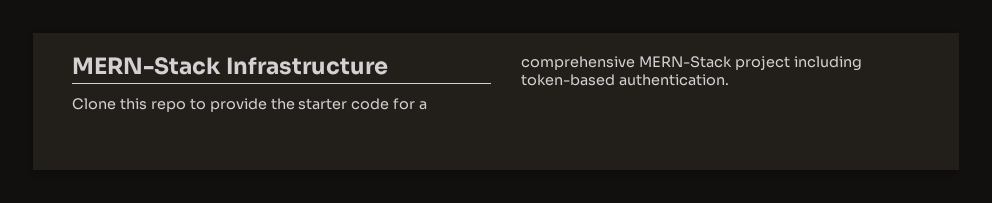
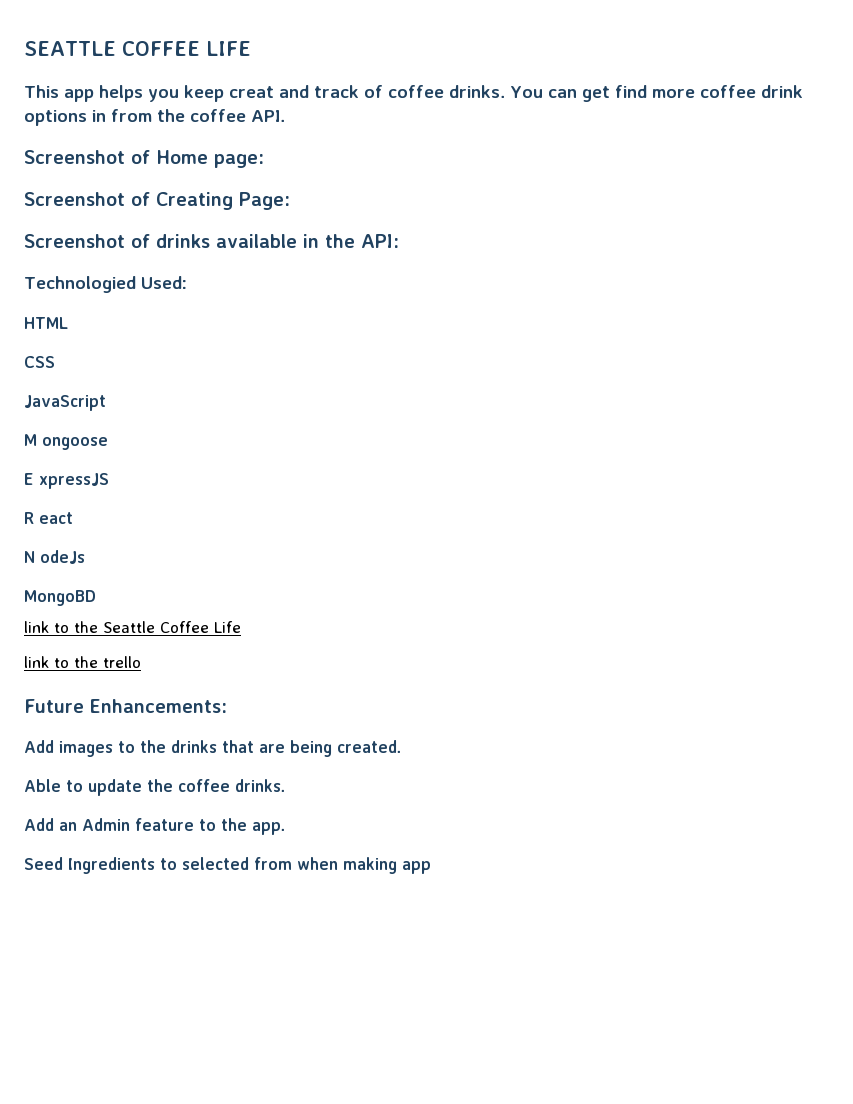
[72,57,389,75] [72,98,428,112] [521,56,862,71] [521,74,729,86] MERN-Stack Infrastructure // Clone this repo to provide the starter code for a comprehensive MERN-Stack project including token-based authentication. -> [24,41,251,56] [24,85,803,102] [24,109,285,126] [24,150,264,168] [24,192,290,210] [24,234,399,248] [24,276,187,293] [24,317,68,329] [24,356,55,368] [24,395,106,411] [24,434,108,450] [24,473,109,489] [24,512,73,524] [24,550,85,564] [24,590,96,606] [24,621,241,633] [24,656,141,668] [24,699,227,713] [24,740,402,757] [24,779,286,796] [24,818,286,835] [24,857,431,874] SEATTLE COFFEE LIFE // This app helps you keep creat and track of coffee drinks. You can get find more coffee drink options in from the coffee API. // Screenshot of Home page: // Screenshot of Creating Page: // Screenshot of drinks available in the API: // Technologied Used: // HTML // CSS // JavaScript // M ongoose // E xpressJS // R eact // N odeJs // MongoBD // link to the Seattle Coffee Life // link to the trello // Future Enhancements: // Add images to the drinks that are being created. // Able to update the coffee drinks. // Add an Admin feature to the app. // Seed Ingredients to selected from when making app

